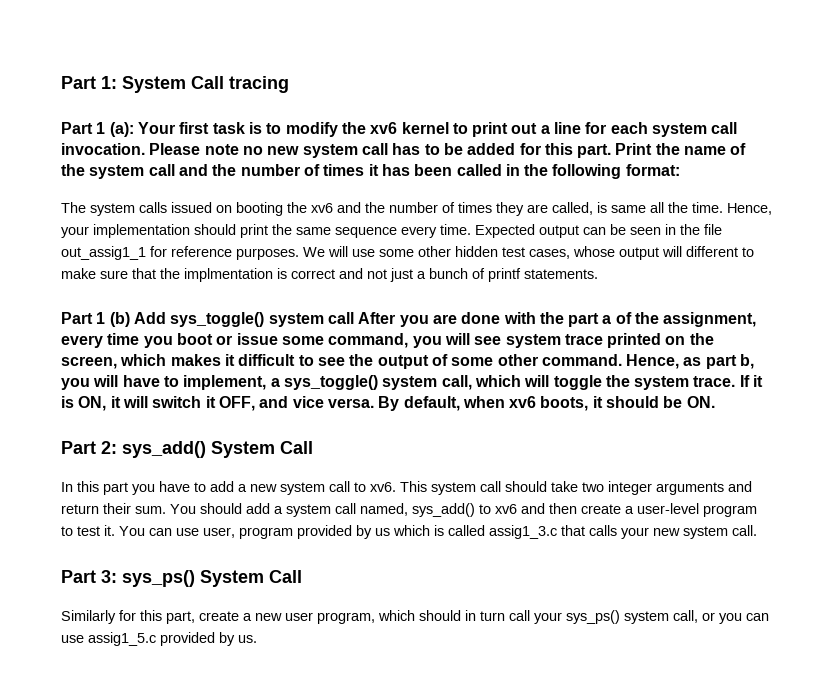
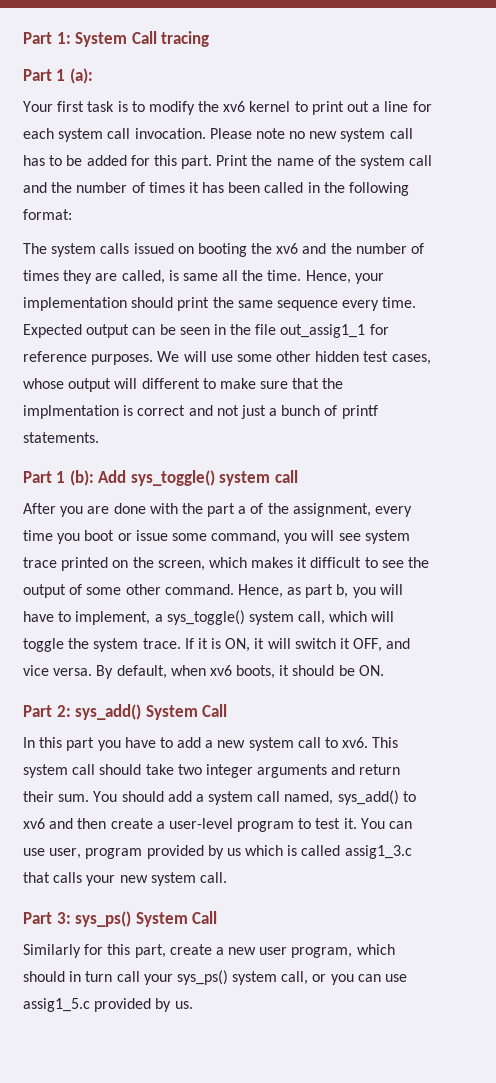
(134, 129) none -> (93, 76) //
[109,312,130,327] (b) -> [69,470,94,486] (b):
(354, 318) none -> (298, 476) //

